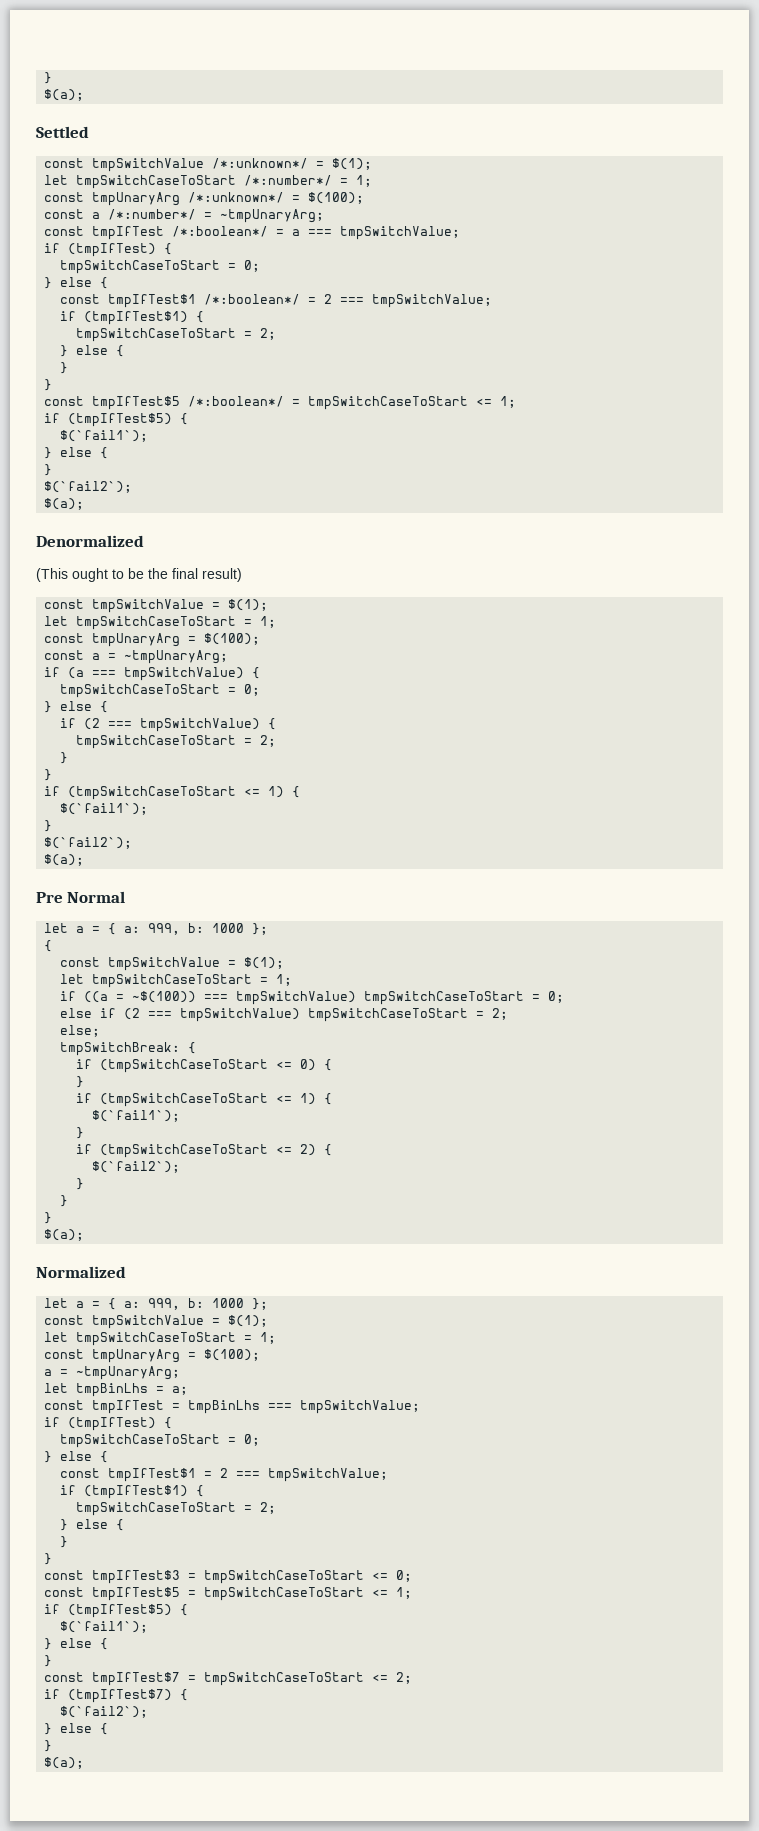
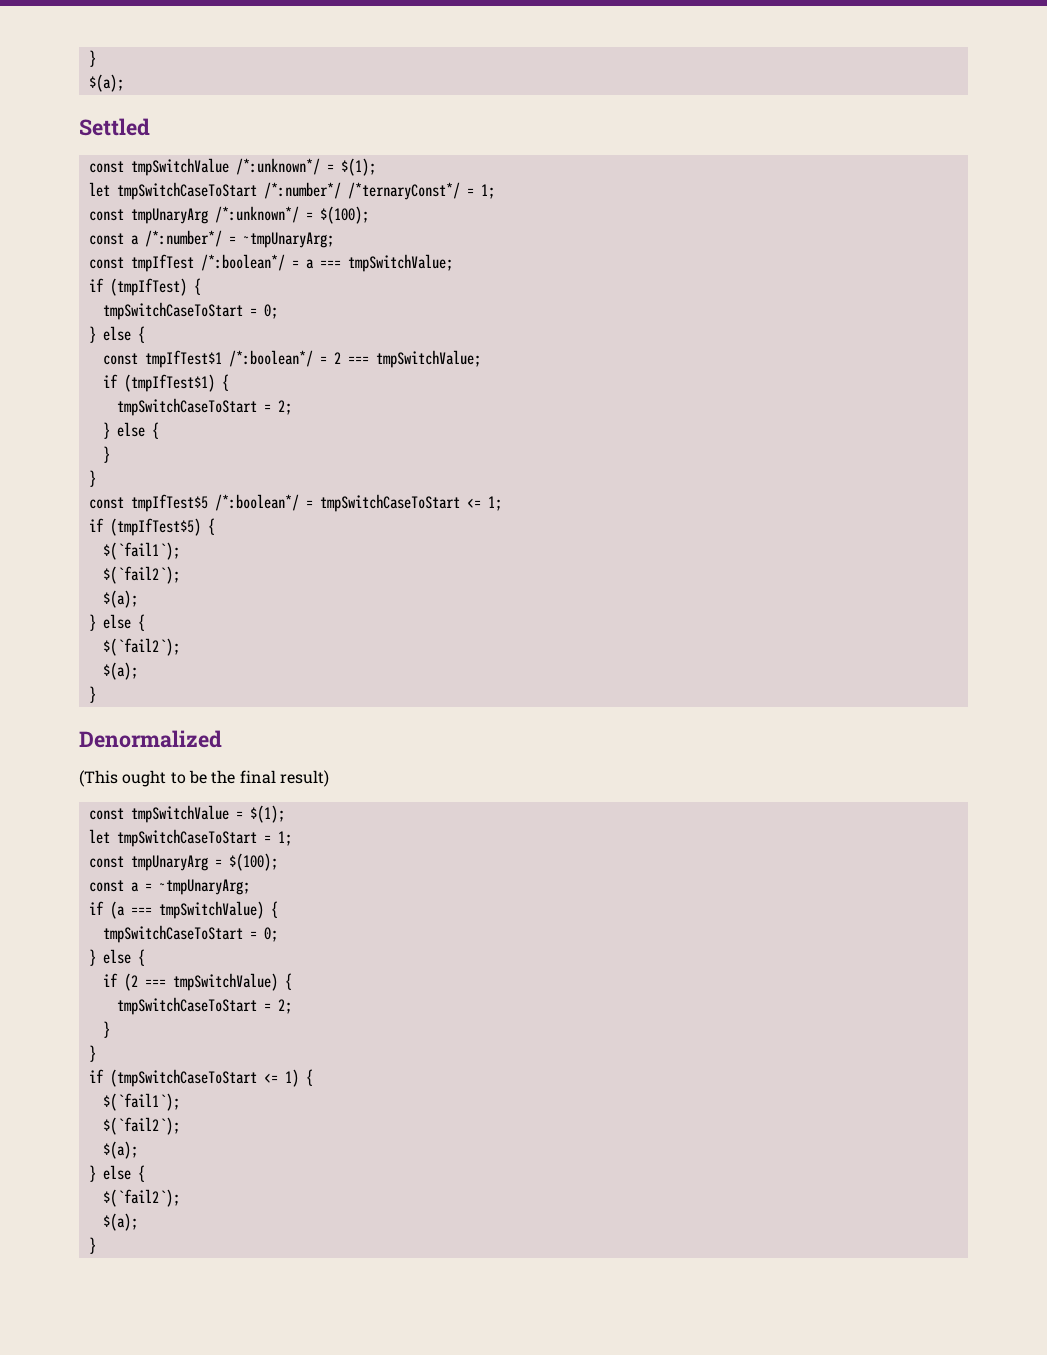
(333, 180) none -> [347,182,460,200] /*ternaryConst*/
[44,447,109,459] [44,464,53,476] [44,481,133,493] [44,498,85,510] // } else { // } // $(`fail2`); // $(a); -> [102,566,180,584] [102,590,138,608] [88,614,145,631] [102,638,180,656] [102,662,138,680] [88,686,96,703] // $(`fail2`); // $(a); // } else { // $(`fail2`); // $(a); // }
[44,820,53,832] [44,837,133,849] [44,854,85,866] [36,891,126,903] [44,923,269,935] [44,940,53,952] [60,957,285,971] [60,974,293,988] [60,991,565,1005] [60,1008,509,1022] [60,1025,101,1037] [60,1042,197,1056] [76,1059,333,1073] [76,1076,85,1088] [76,1093,333,1107] [92,1110,181,1122] [76,1127,85,1139] [76,1144,333,1158] [92,1161,181,1173] [76,1178,85,1190] [60,1195,69,1207] [44,1212,53,1224] [44,1229,85,1241] [36,1266,126,1278] [44,1298,269,1310] [44,1315,269,1329] [44,1332,277,1346] [44,1349,261,1363] [44,1366,181,1380] [44,1383,189,1397] [44,1400,421,1414] [44,1417,173,1431] [60,1434,261,1448] [44,1451,109,1463] [60,1468,389,1482] [60,1485,205,1499] [76,1502,277,1516] [60,1519,125,1531] [60,1536,69,1548] [44,1553,53,1565] [44,1570,413,1584] [44,1587,413,1601] [44,1604,189,1618] [60,1621,149,1633] [44,1638,109,1650] [44,1655,53,1667] [44,1672,413,1686] [44,1689,189,1703] [60,1706,149,1718] [44,1723,109,1735] [44,1740,53,1752] [44,1757,85,1769] // } // $(`fail2`); // $(a); // Pre Normal // let a = { a: 999, b: 1000 }; // { // const tmpSwitchValue = $(1); // let tmpSwitchCaseToStart = 1; // if ((a = ~$(100)) === tmpSwitchValue) tmpSwitchCaseToStart = 0; // else if (2 === tmpSwitchValue) tmpSwitchCaseToStart = 2; // else; // tmpSwitchBreak: { // if (tmpSwitchCaseToStart <= 0) { // } // if (tmpSwitchCaseToStart <= 1) { // $(`fail1`); // } // if (tmpSwitchCaseToStart <= 2) { // $(`fail2`); // } // } // } // $(a); // Normalized // let a = { a: 999, b: 1000 }; // const tmpSwitchValue = $(1); // let tmpSwitchCaseToStart = 1; // const tmpUnaryArg = $(100); // a = ~tmpUnaryArg; // let tmpBinLhs = a; // const tmpIfTest = tmpBinLhs === tmpSwitchValue; // if (tmpIfTest) { // tmpSwitchCaseToStart = 0; // } else { // const tmpIfTest$1 = 2 === tmpSwitchValue; // if (tmpIfTest$1) { // tmpSwitchCaseToStart = 2; // } else { // } // } // const tmpIfTest$3 = tmpSwitchCaseToStart <= 0; // const tmpIfTest$5 = tmpSwitchCaseToStart <= 1; // if (tmpIfTest$5) { // $(`fail1`); // } else { // } // const tmpIfTest$7 = tmpSwitchCaseToStart <= 2; // if (tmpIfTest$7) { // $(`fail2`); // } else { // } // $(a); -> [102,1117,180,1135] [102,1141,138,1159] [88,1165,145,1182] [102,1189,180,1207] [102,1213,138,1231] [88,1237,96,1254] // $(`fail2`); // $(a); // } else { // $(`fail2`); // $(a); // }

